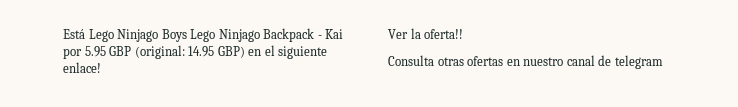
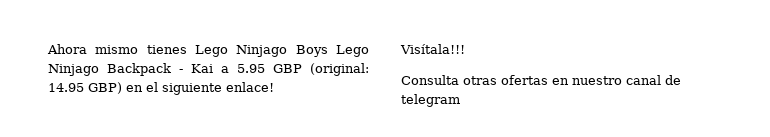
[63,29,85,39] Está -> [47,44,187,54] Ahora mismo tienes
[63,48,82,59] por -> [221,66,229,73] a
[388,28,464,39] Ver la oferta!! -> [400,44,465,54] Visítala!!!

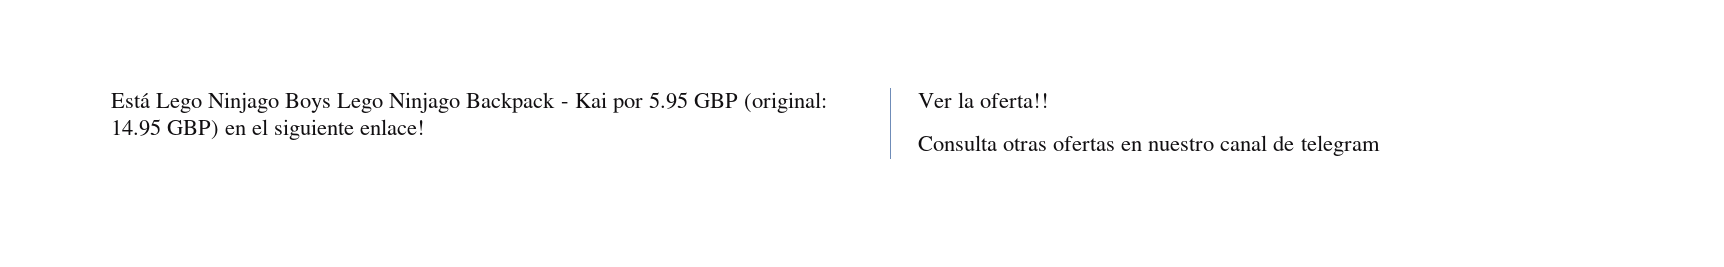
[47,44,187,54] Ahora mismo tienes -> [111,93,150,108] Está
[221,66,229,73] a -> [612,98,643,113] por
[400,44,465,54] Visítala!!! -> [918,92,1050,108] Ver la oferta!!

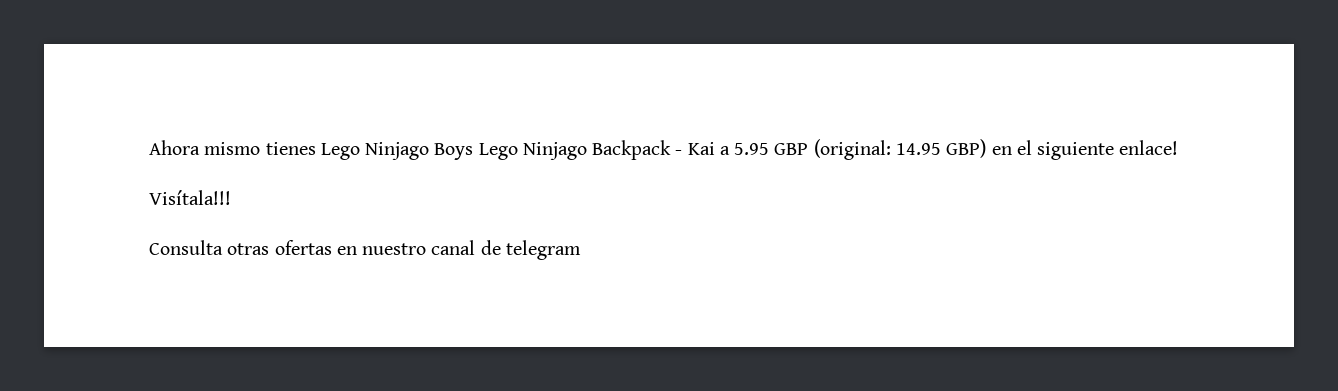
[111,93,150,108] Está -> [149,140,316,155] Ahora mismo tienes
[612,98,643,113] por -> [719,146,730,155] a
[918,92,1050,108] Ver la oferta!! -> [149,190,231,205] Visítala!!!

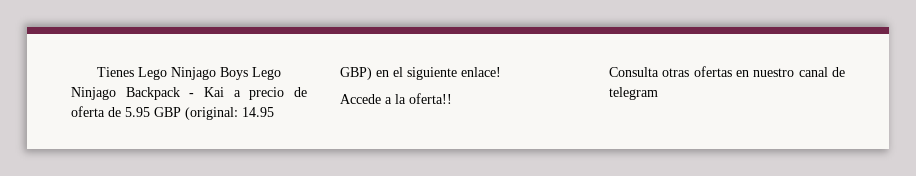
[149,140,316,155] Ahora mismo tienes -> [96,67,134,77] Tienes
(730, 150) none -> [249,87,307,100] [71,106,121,117] precio de oferta de
[149,190,231,205] Visítala!!! -> [340,93,452,104] Accede a la oferta!!

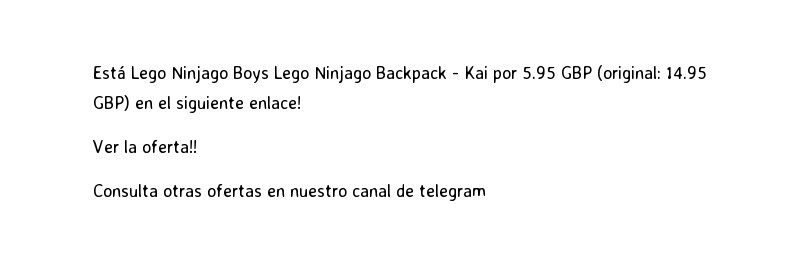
[96,67,134,77] Tienes -> [93,66,126,79] Está
[233,87,307,100] [71,106,121,117] a precio de oferta de -> [493,70,517,83] por
[340,94,392,104] Accede a -> [93,140,119,153] Ver

